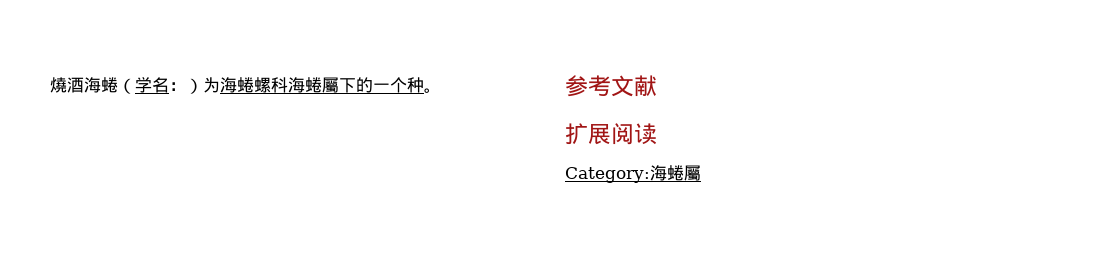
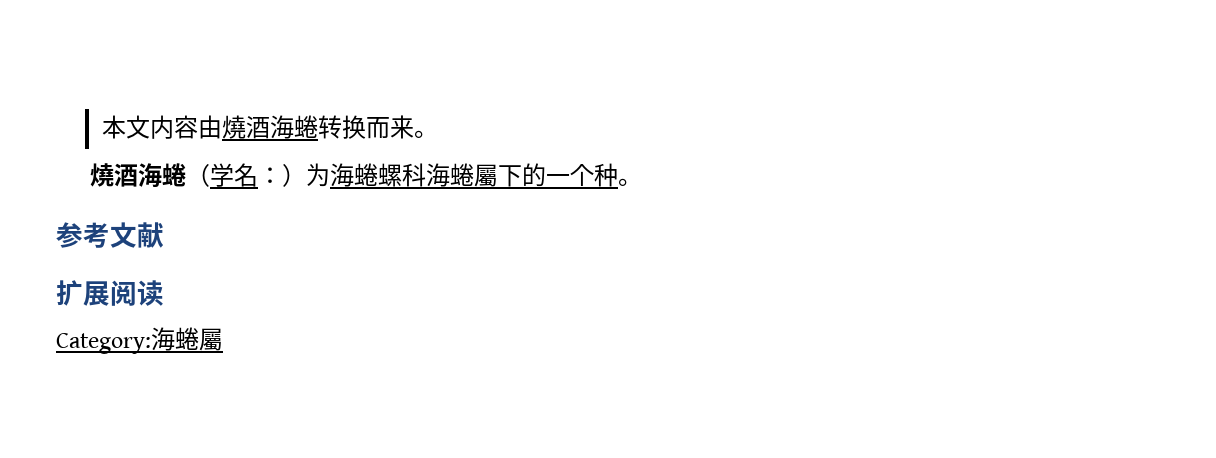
(50, 85) none -> [102,115,439,139] 本文内容由燒酒海蜷转换而来。 //

